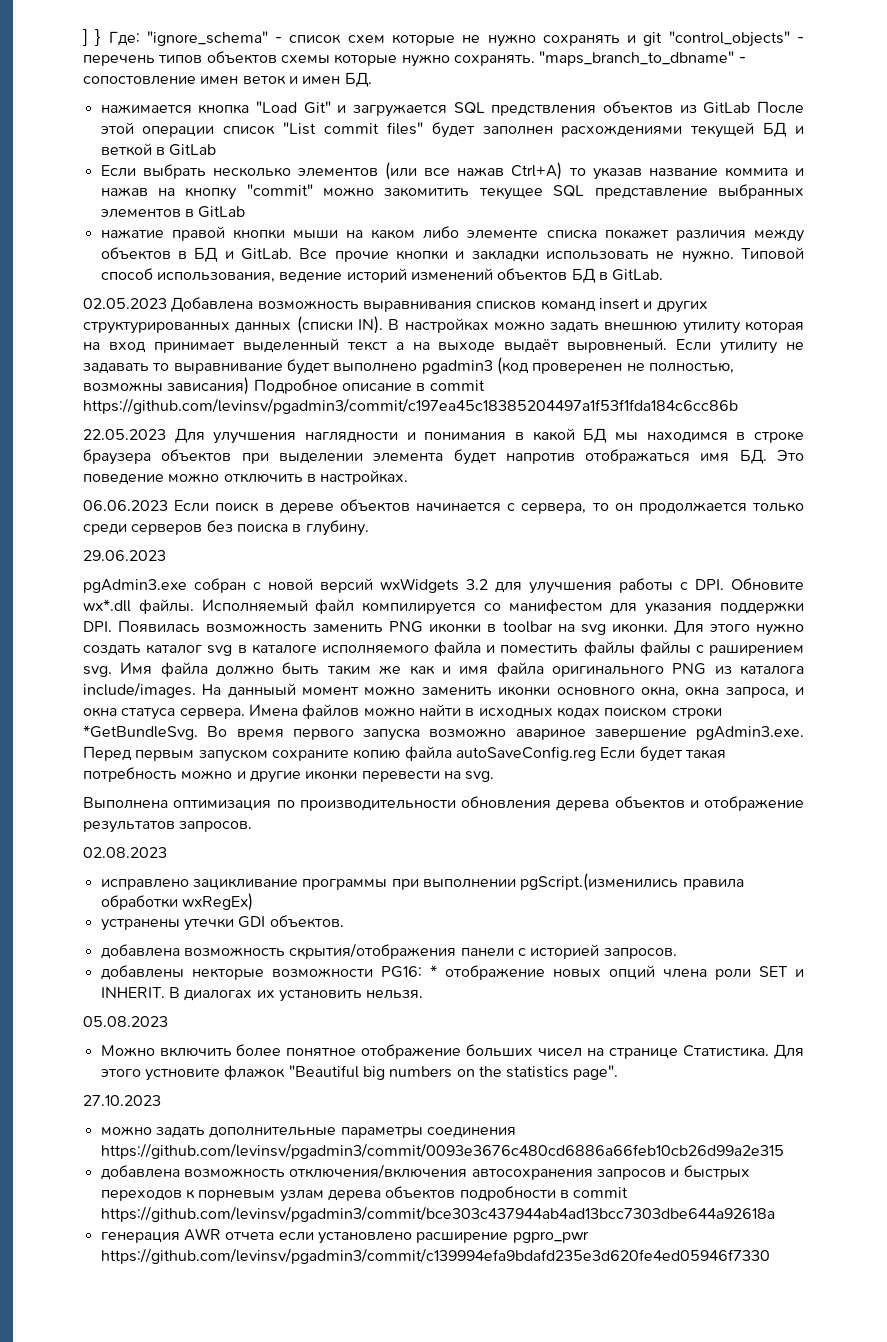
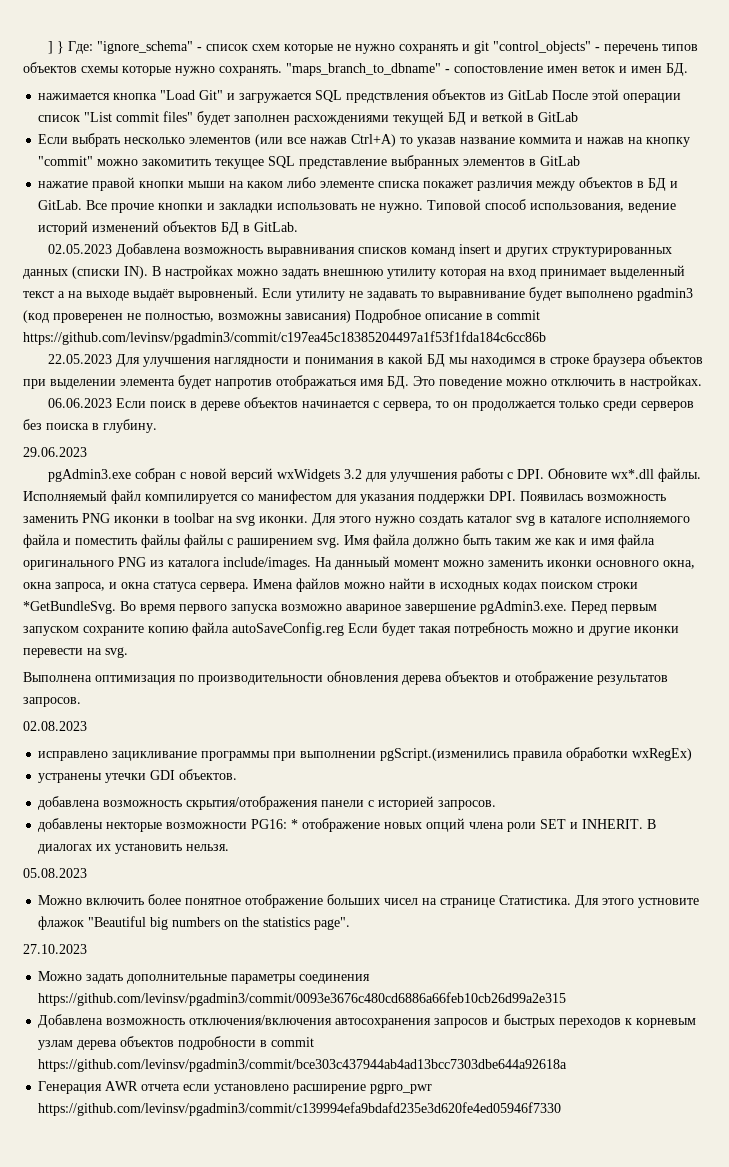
[100,1126,152,1136] можно -> [38,971,83,981] Можно
[100,1165,180,1180] добавлена -> [38,1014,104,1028] Добавлена
[198,1190,276,1201] порневым -> [636,1018,697,1028] корневым
[100,1232,180,1243] генерация -> [38,1081,103,1094] Генерация

